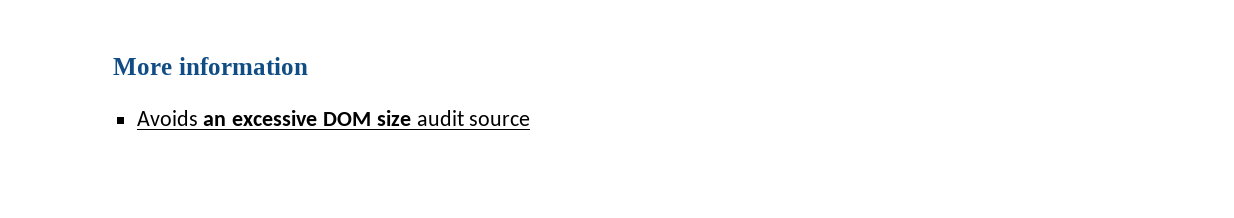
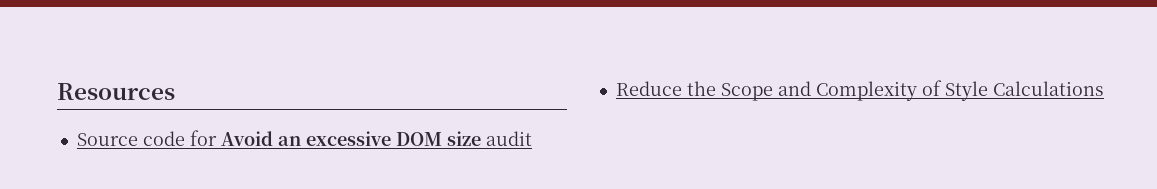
[113,57,308,75] [136,110,198,126] More information // Avoids -> [57,83,175,100] [76,130,273,146] Resources // Source code for Avoid
[469,115,531,126] source -> [615,80,1104,101] // Reduce the Scope and Complexity of Style Calculations

